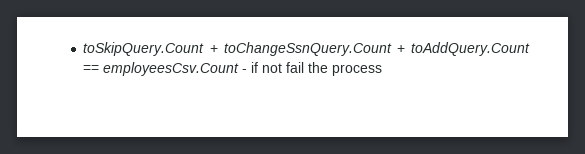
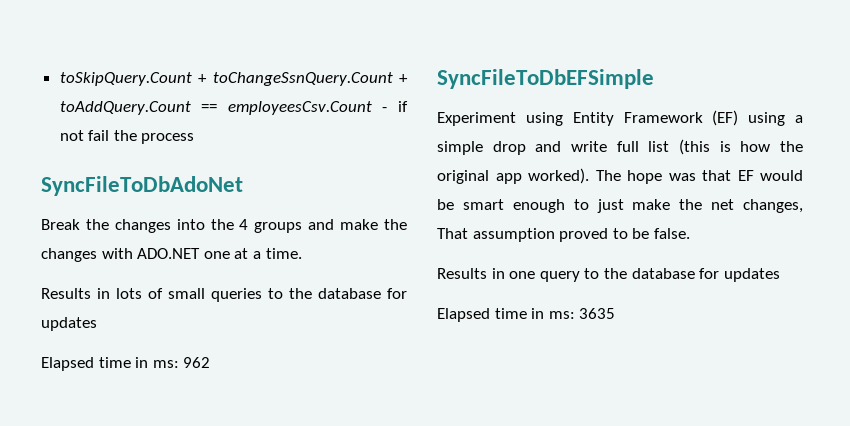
(383, 70) none -> [41,176,243,196] [41,219,408,233] [41,248,302,262] [41,288,407,302] [41,317,97,331] [41,357,211,371] [437,69,654,89] [437,110,803,126] [437,139,803,155] [437,168,803,184] [437,199,803,213] [437,228,690,242] [437,268,780,282] [437,308,616,322] // SyncFileToDbAdoNet // Break the changes into the 4 groups and make the changes with ADO.NET one at a time. // Results in lots of small queries to the database for updates // Elapsed time in ms: 962 // SyncFileToDbEFSimple // Experiment using Entity Framework (EF) using a simple drop and write full list (this is how the original app worked). The hope was that EF would be smart enough to just make the net changes, That assumption proved to be false. // Results in one query to the database for updates // Elapsed time in ms: 3635

